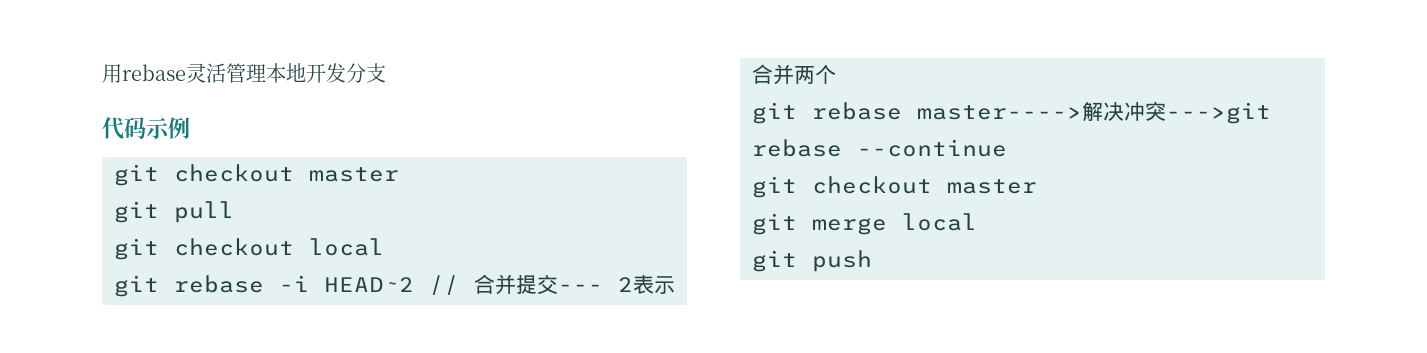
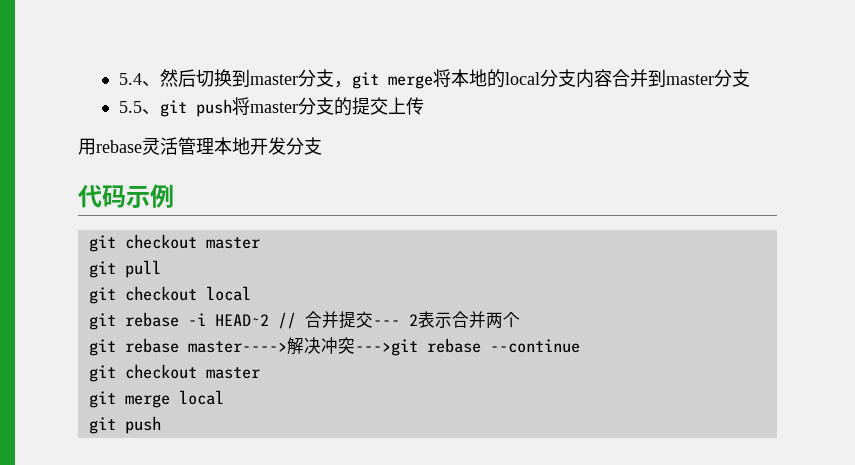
(102, 73) none -> [118,69,750,89] [118,97,424,117] 5.4、然后切换到master分支，git merge将本地的local分支内容合并到master分支 // 5.5、git push将master分支的提交上传 //

